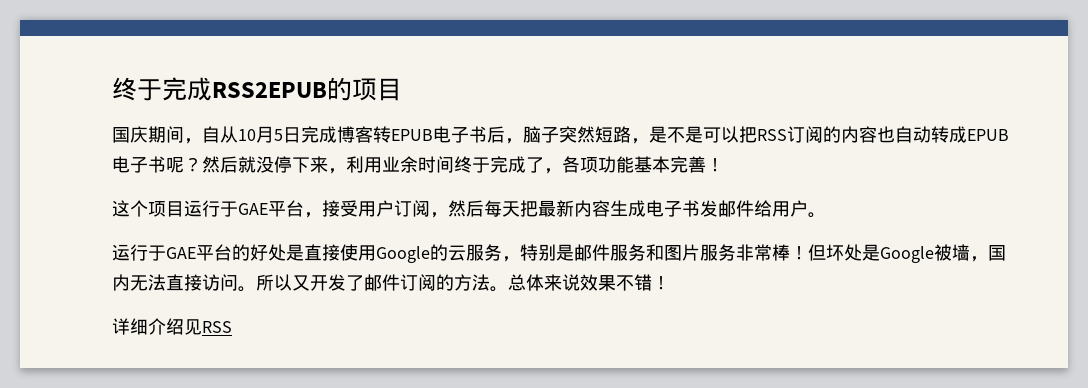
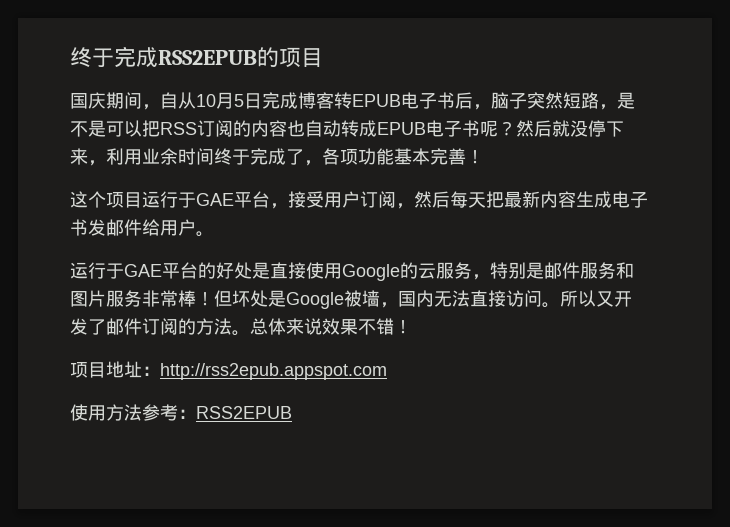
[112,318,232,335] 详细介绍见RSS -> [70,361,387,380] [70,404,292,421] 项目地址：http://rss2epub.appspot.com // 使用方法参考：RSS2EPUB

